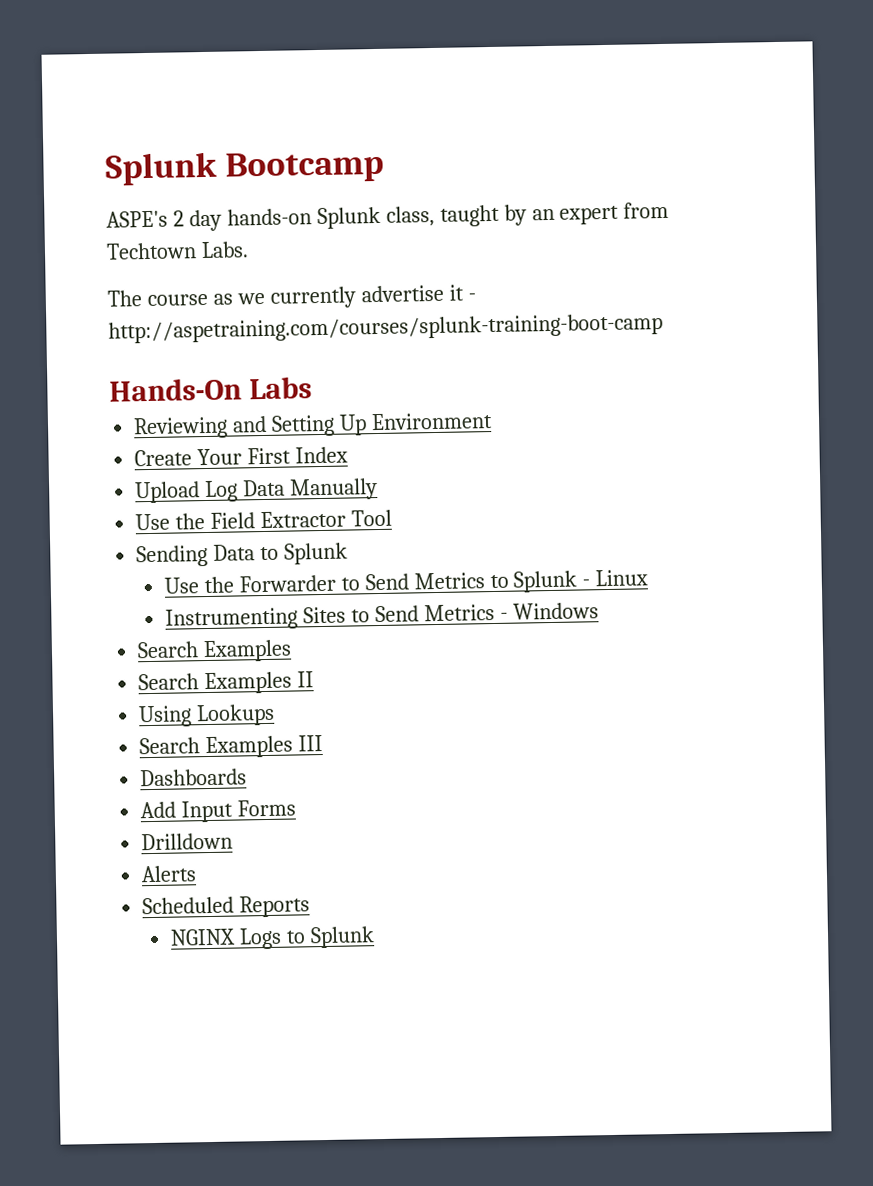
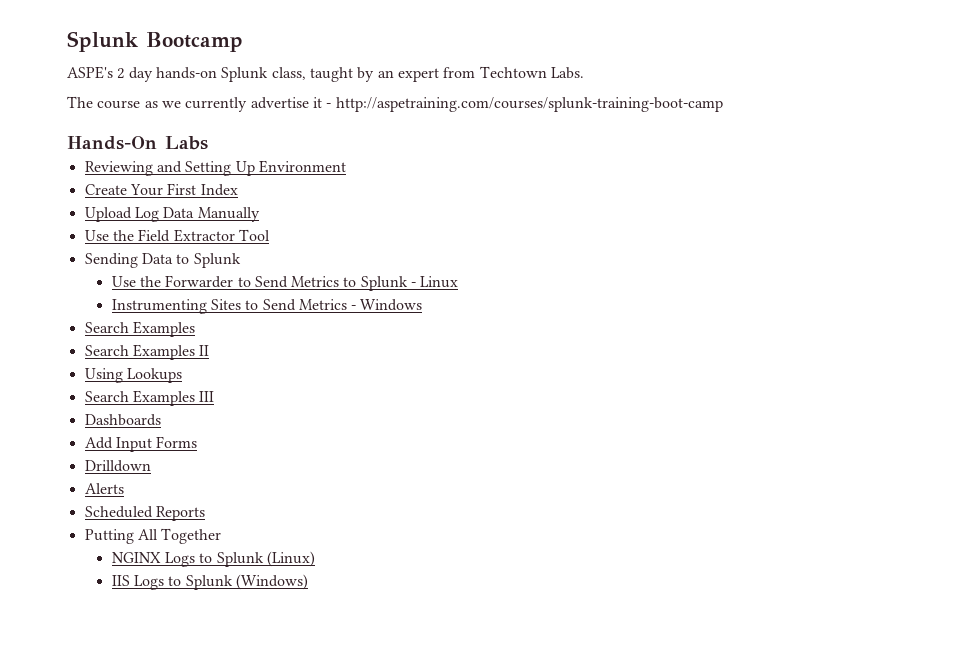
(311, 906) none -> [84,528,222,544] // Putting All Together
(375, 937) none -> [266,551,315,567] [111,574,308,590] (Linux) // IIS Logs to Splunk (Windows)

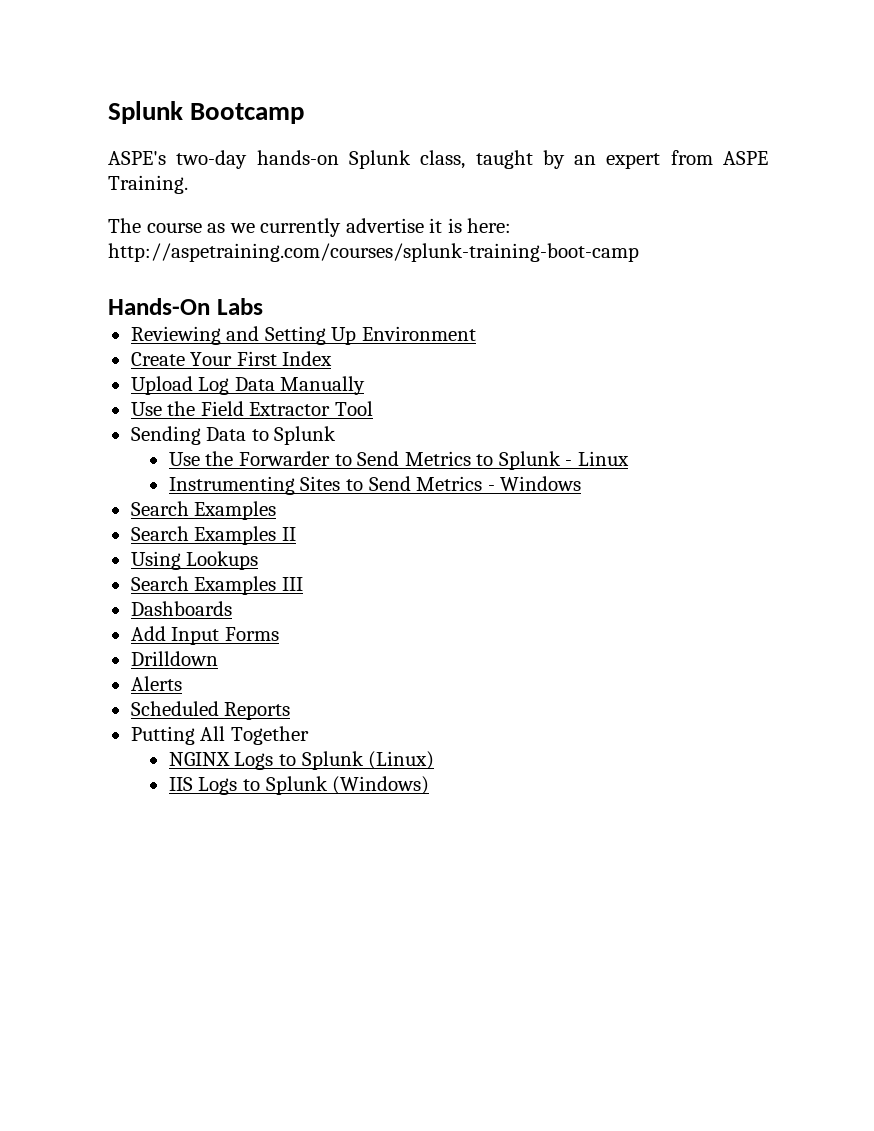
[117,67,153,82] 2 day -> [176,150,248,169] two-day
[479,66,584,79] Techtown Labs. -> [723,151,768,165] [108,175,188,194] ASPE Training.
[326,103,332,108] - -> [447,218,512,233] is here:

